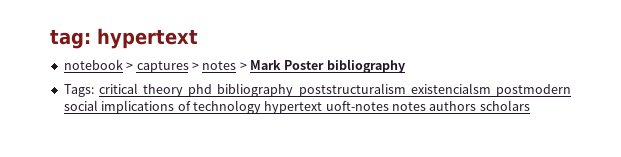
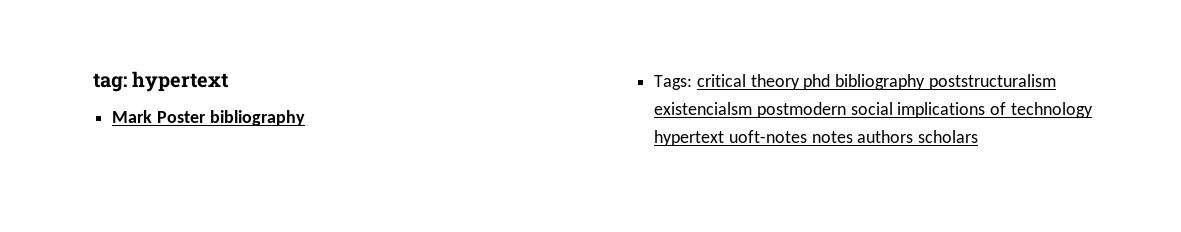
[63,59,247,73] notebook > captures > notes > -> (229, 81) none

